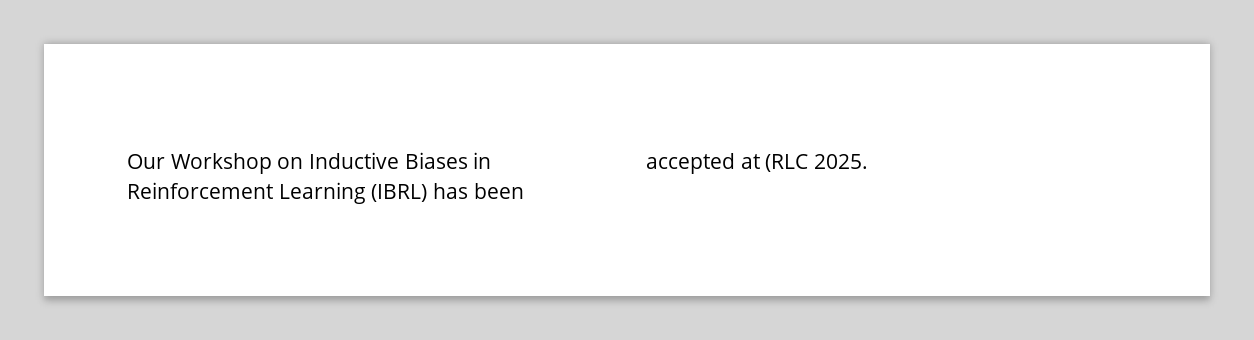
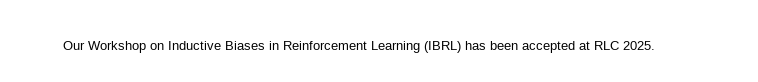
[765,154,809,172] (RLC -> [593,41,619,50] RLC

